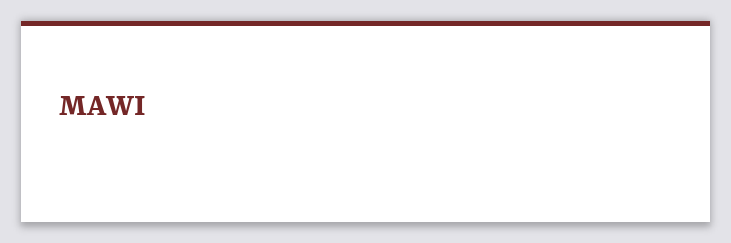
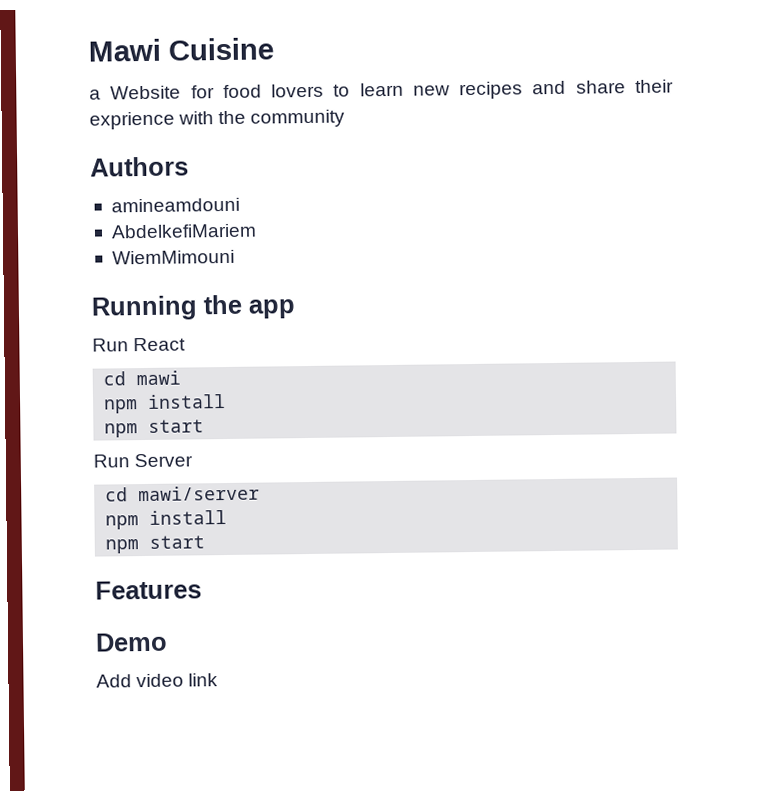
[59,96,146,115] MAWI -> [88,37,274,62] [89,79,674,100] [89,109,346,130] [90,156,189,177] [110,197,240,213] [110,223,257,239] [111,249,235,265] [91,294,296,321] [92,337,187,352] [103,370,182,386] [104,394,227,414] [104,419,205,438] [93,453,194,468] [105,485,261,502] [105,509,228,530] [105,535,206,554] [95,580,202,600] [95,632,168,652] [96,673,219,688] Mawi Cuisine // a Website for food lovers to learn new recipes and share their exprience with the community // Authors // amineamdouni // AbdelkefiMariem // WiemMimouni // Running the app // Run React // cd mawi // npm install // npm start // Run Server // cd mawi/server // npm install // npm start // Features // Demo // Add video link

